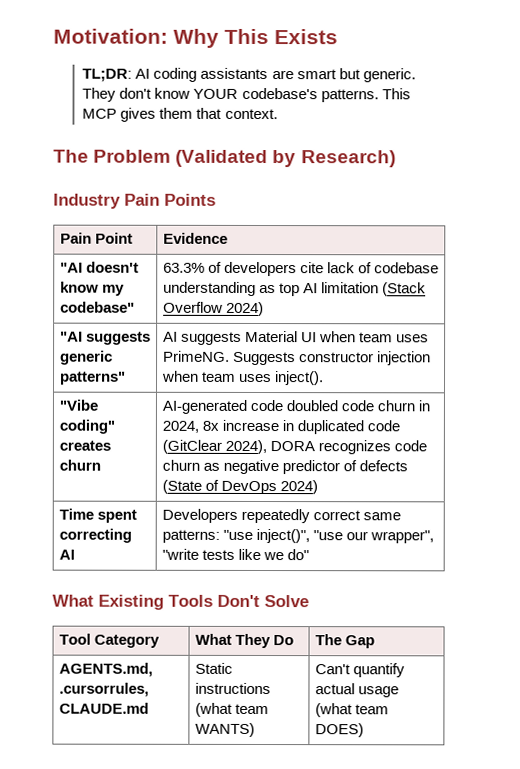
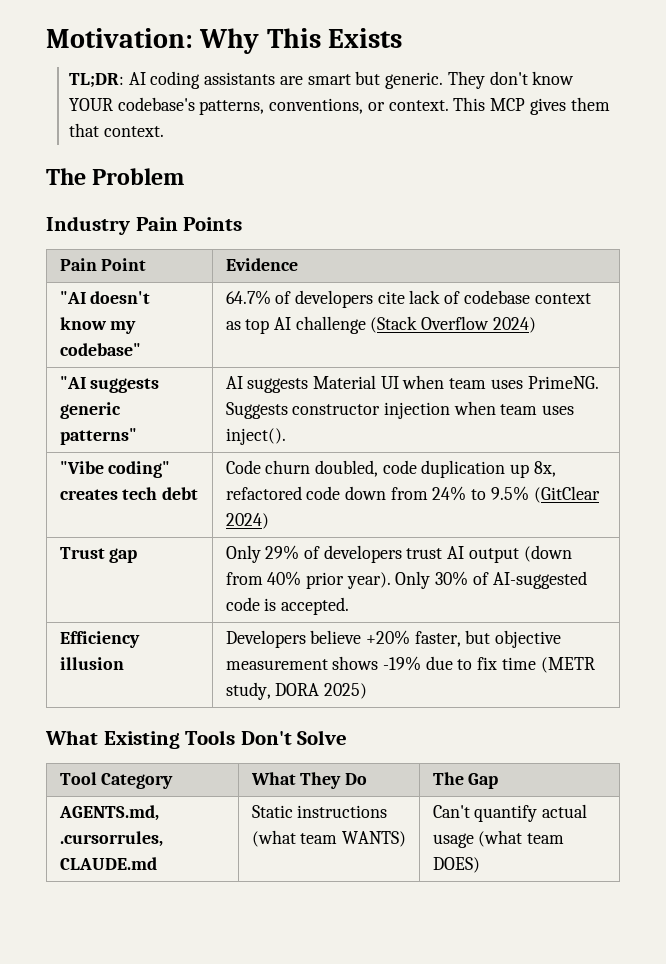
[320,89,379,103] patterns. -> [199,98,449,115] patterns, conventions, or context.
[175,149,396,168] (Validated by Research) -> (185, 176) none
[162,262,205,273] 63.3% -> [225,290,271,305] 64.7%
[162,281,256,296] understanding -> [534,293,591,304] context
[320,282,379,294] limitation -> [295,316,366,334] challenge
[58,459,101,471] [161,399,430,414] [161,419,400,435] [161,439,427,455] [161,459,408,475] [161,479,318,495] [58,508,137,523] [58,528,132,543] [58,549,75,560] [161,508,401,524] [161,528,434,544] [161,548,309,561] churn | AI-generated code doubled code churn in 2024, 8x increase in duplicated code (GitClear 2024), DORA recognizes code churn as negative predictor of defects (State of DevOps 2024) // Time spent correcting AI | Developers repeatedly correct same patterns: "use inject()", "use our wrapper", "write tests like we do" -> [122,487,198,500] [225,460,556,478] [225,486,600,503] [225,513,269,529] [59,547,138,563] [225,545,572,563] [225,571,587,589] [225,597,349,615] [59,631,140,648] [59,657,124,670] [225,630,562,648] [225,656,595,673] [225,682,367,700] tech debt | Code churn doubled, code duplication up 8x, refactored code down from 24% to 9.5% (GitClear 2024) // Trust gap | Only 29% of developers trust AI output (down from 40% prior year). Only 30% of AI-suggested code is accepted. // Efficiency illusion | Developers believe +20% faster, but objective measurement shows -19% due to fix time (METR study, DORA 2025)

